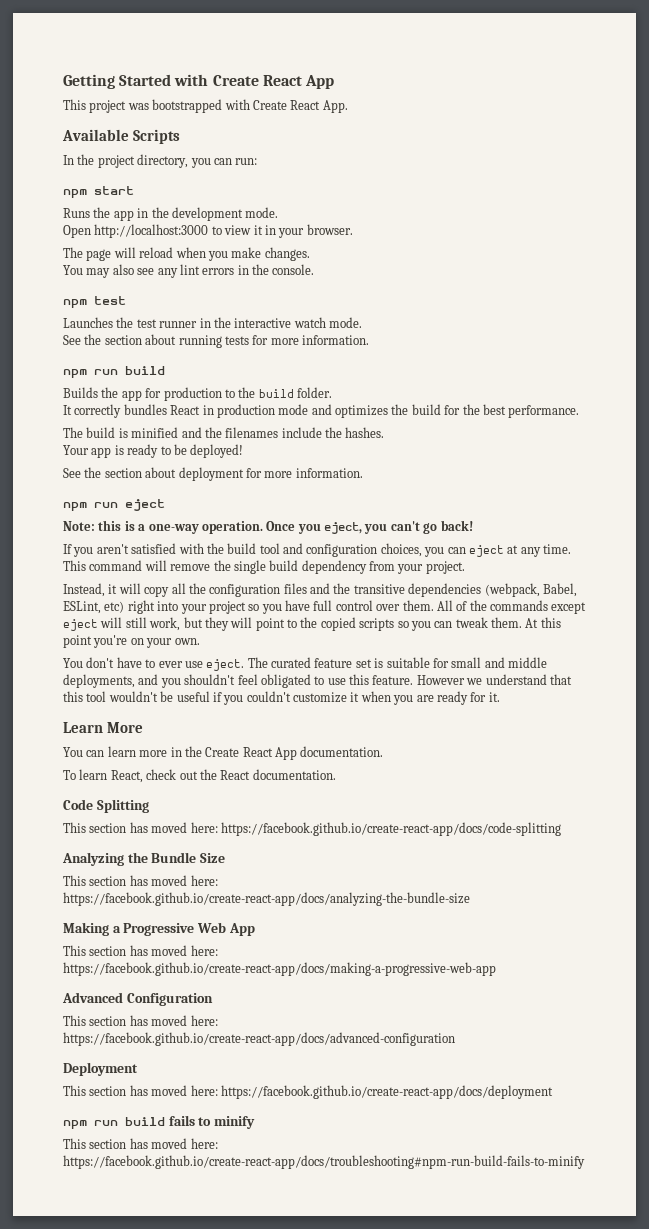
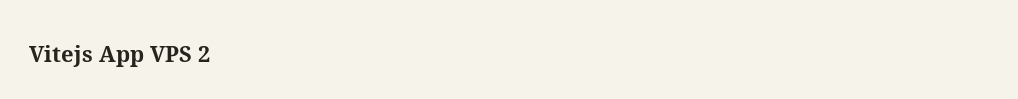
[63,74,334,89] [63,99,348,113] [62,129,180,144] [63,154,258,168] [63,186,134,198] [63,207,279,221] [63,224,353,238] [63,247,310,261] [63,264,315,278] [63,296,126,308] [63,317,362,328] [63,334,369,348] [63,366,165,378] [63,387,332,401] [63,404,580,418] [63,427,385,438] [63,444,244,458] [63,467,363,481] [63,499,165,511] [63,520,473,534] [63,543,571,557] [63,560,465,574] [63,583,577,597] [63,600,587,614] [63,617,561,631] [63,635,200,648] [63,657,547,671] [63,674,572,688] [63,691,500,705] [63,722,143,733] [63,746,384,760] [63,769,336,783] [63,799,149,813] [63,822,561,836] [62,852,225,866] [63,875,218,886] [63,892,470,906] [63,922,255,936] [63,945,218,956] [63,962,496,976] [62,992,213,1006] [63,1015,218,1026] [63,1032,455,1046] [63,1062,138,1076] [63,1085,553,1099] [63,1115,255,1129] [63,1138,218,1149] [63,1155,585,1169] Getting Started with Create React App // This project was bootstrapped with Create React App. // Available Scripts // In the project directory, you can run: // npm start // Runs the app in the development mode. // Open http://localhost:3000 to view it in your browser. // The page will reload when you make changes. // You may also see any lint errors in the console. // npm test // Launches the test runner in the interactive watch mode. // See the section about running tests for more information. // npm run build // Builds the app for production to the build folder. // It correctly bundles React in production mode and optimizes the build for the best performance. // The build is minified and the filenames include the hashes. // Your app is ready to be deployed! // See the section about deployment for more information. // npm run eject // Note: this is a one-way operation. Once you eject, you can't go back! // If you aren't satisfied with the build tool and configuration choices, you can eject at any time. This command will remove the single build dependency from your project. // Instead, it will copy all the configuration files and the transitive dependencies (webpack, Babel, ESLint, etc) right into your project so you have full control over them. All of the commands except eject will still work, but they will point to the copied scripts so you can tweak them. At this point you're on your own. // You don't have to ever use eject. The curated feature set is suitable for small and middle deployments, and you shouldn't feel obligated to use this feature. However we understand that this tool wouldn't be useful if you couldn't customize it when you are ready for it. // Learn More // You can learn more in the Create React App documentation. // To learn React, check out the React documentation. // Code Splitting // This section has moved here: https://facebook.github.io/create-react-app/docs/code-splitting // Analyzing the Bundle Size // This section has moved here: https://facebook.github.io/create-react-app/docs/analyzing-the-bundle-size // Making a Progressive Web App // This section has moved here: https://facebook.github.io/create-react-app/docs/making-a-progressive-web-app // Advanced Configuration // This section has moved here: https://facebook.github.io/create-react-app/docs/advanced-configuration // Deployment // This section has moved here: https://facebook.github.io/create-react-app/docs/deployment // npm run build fails to minify // This section has moved here: https://facebook.github.io/create-react-app/docs/troubleshooting#npm-run-build-fails-to-minify -> [29,45,210,67] Vitejs App VPS 2

